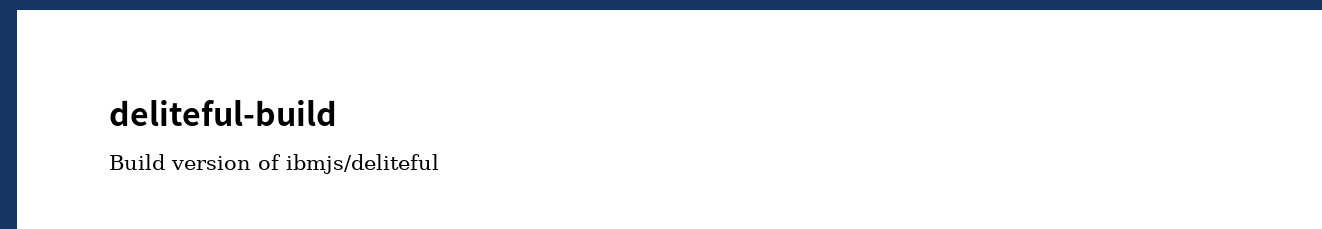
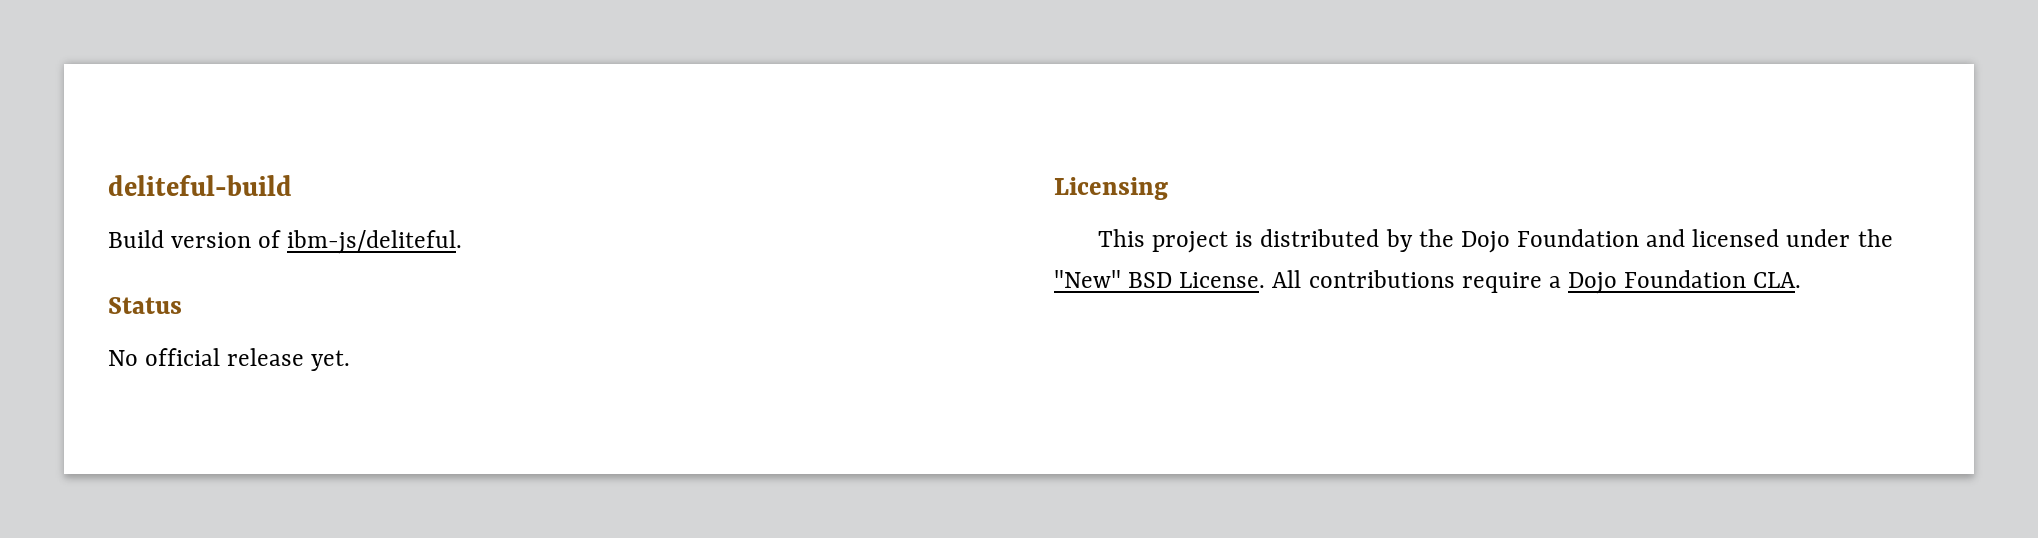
[286,154,439,174] ibmjs/deliteful -> [287,230,463,254] [108,297,182,314] [108,348,351,371] [1054,177,1168,200] [1097,229,1893,253] [1054,270,1802,294] ibm-js/deliteful. // Status // No official release yet. // Licensing // This project is distributed by the Dojo Foundation and licensed under the "New" BSD License. All contributions require a Dojo Foundation CLA.

